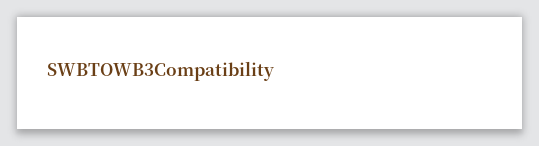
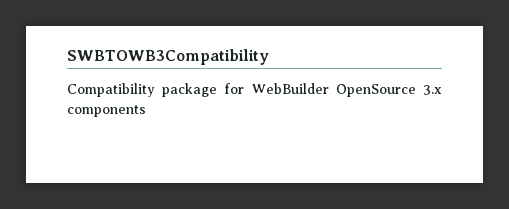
(274, 71) none -> [67,83,442,97] [67,105,146,117] // Compatibility package for WebBuilder OpenSource 3.x components

